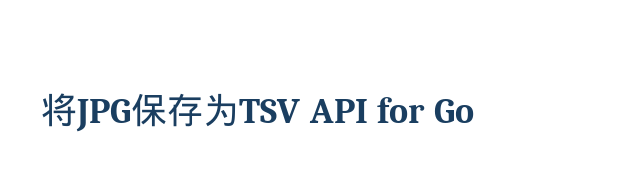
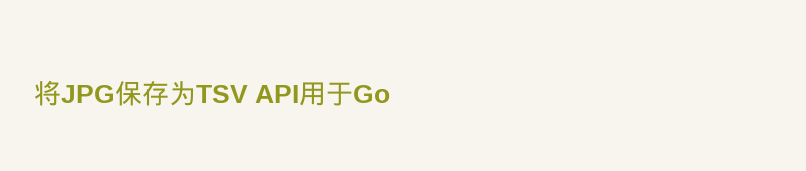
[377,97,426,123] for -> [299,82,354,106] 用于

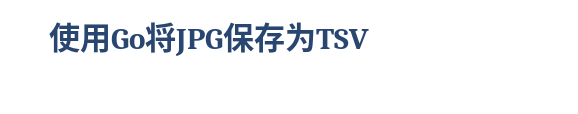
(34, 93) none -> [49,22,145,53] 使用Go
[255,82,391,106] API用于Go -> (369, 39) none

